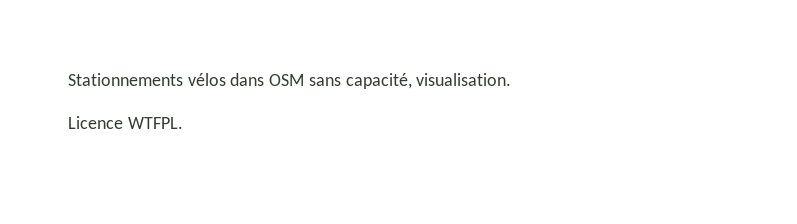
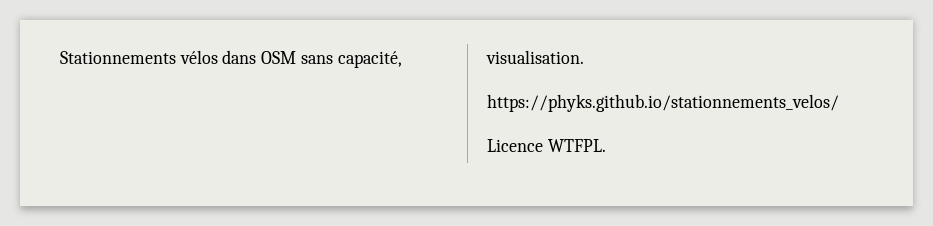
(512, 79) none -> [487,94,839,112] // https://phyks.github.io/stationnements_velos/

